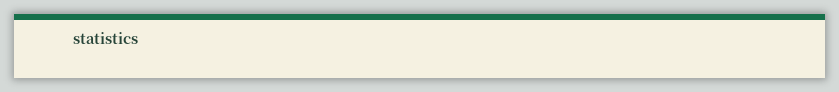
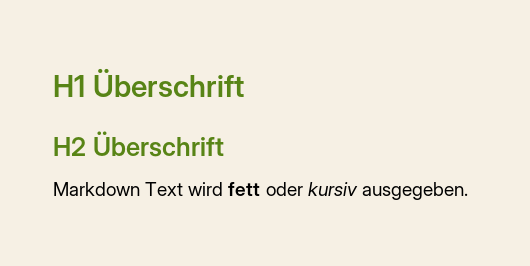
[73,32,138,44] statistics -> [53,68,244,97] [53,131,224,157] [53,182,468,200] H1 Überschrift // H2 Überschrift // Markdown Text wird fett oder kursiv ausgegeben.

